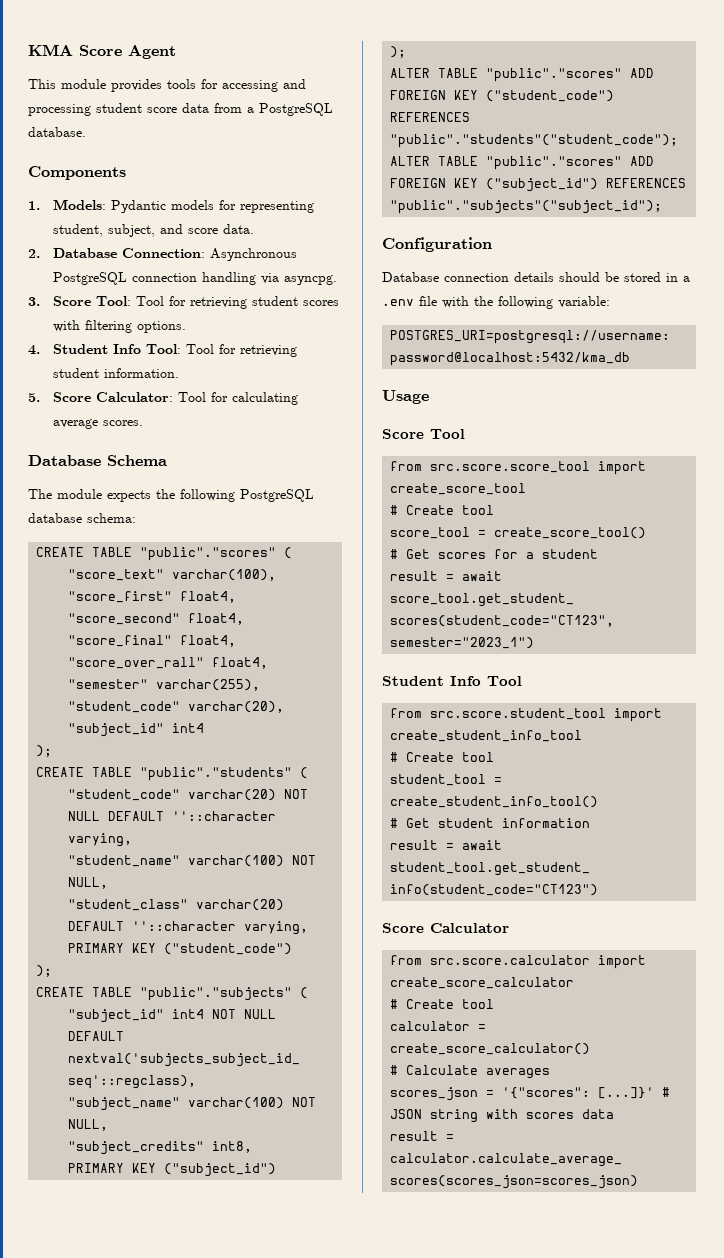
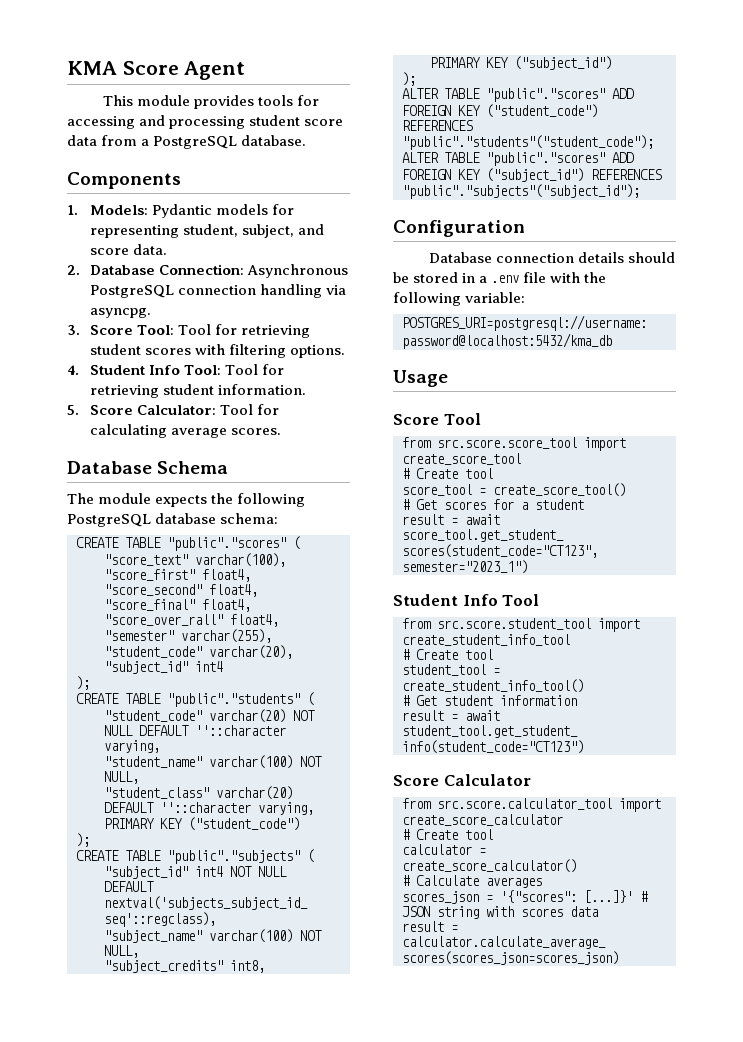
[430,955,591,965] src.score.calculator -> [437,798,612,810] src.score.calculator_tool

